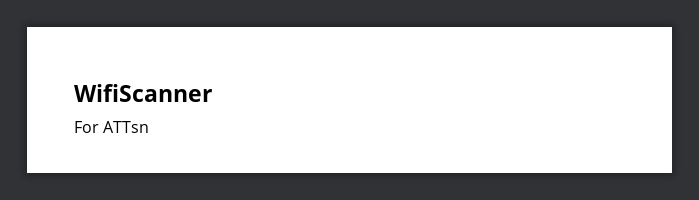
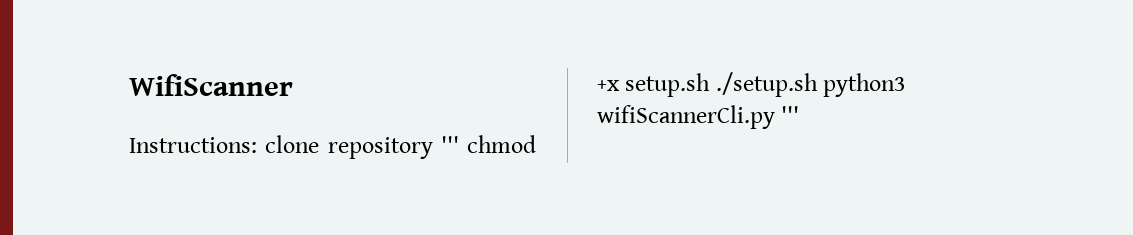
[74,121,150,133] For ATTsn -> [129,135,536,159] [597,72,907,97] [597,105,800,129] Instructions: clone repository ''' chmod +x setup.sh ./setup.sh python3 wifiScannerCli.py '''

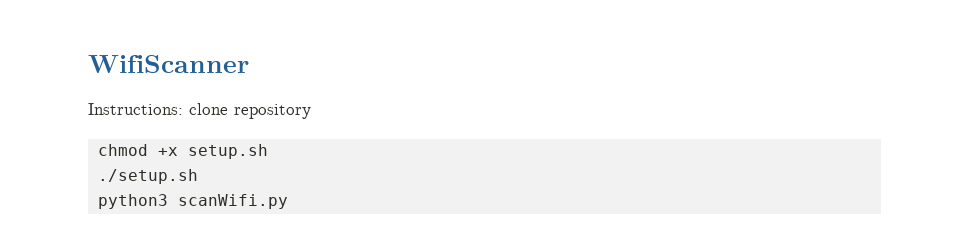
[440,136,459,153] ''' -> (311, 111) //
(711, 85) none -> (268, 151) //
[823,73,907,97] [597,105,800,129] python3 wifiScannerCli.py ''' -> [97,194,288,209] // python3 scanWifi.py

